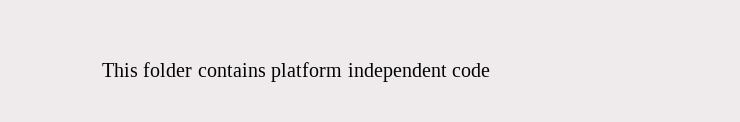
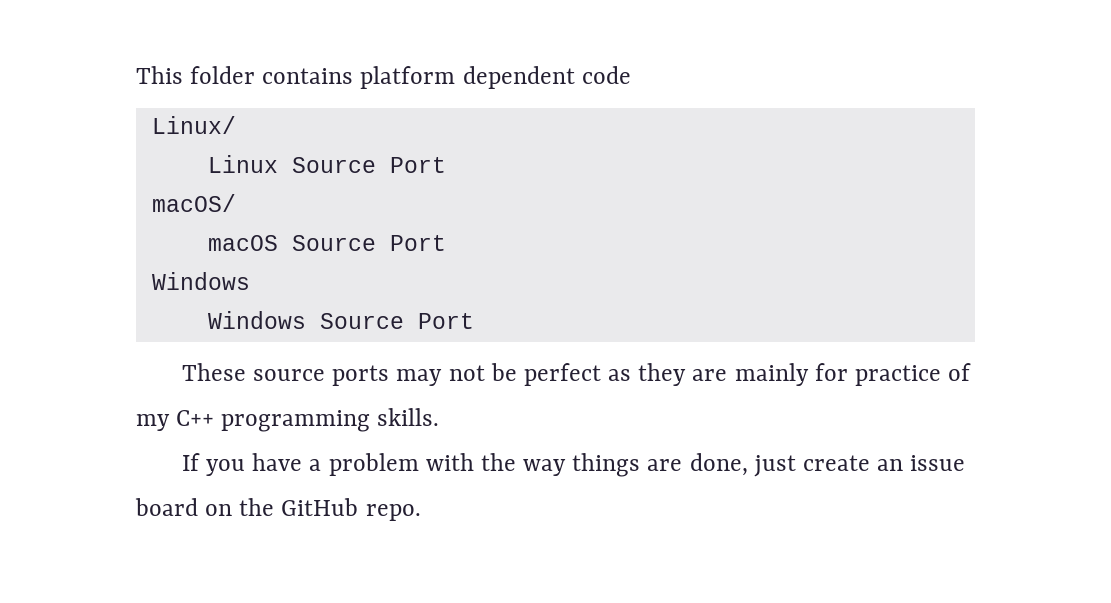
[347,63,447,82] independent -> [462,66,575,89] dependent
(490, 70) none -> [151,116,236,134] [207,155,446,173] [151,194,236,212] [207,235,446,251] [151,272,250,290] [207,311,474,329] [182,363,972,386] [136,408,440,432] [182,453,966,477] [135,498,421,521] // Linux/ // Linux Source Port // macOS/ // macOS Source Port // Windows // Windows Source Port // These source ports may not be perfect as they are mainly for practice of my C++ programming skills. // If you have a problem with the way things are done, just create an issue board on the GitHub repo.

